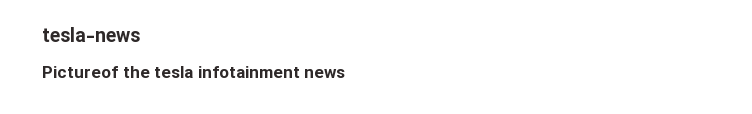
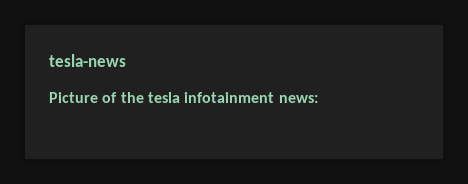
[42,66,118,78] Pictureof -> [49,92,118,103] Picture of
[304,69,346,78] news -> [278,95,318,103] news:

